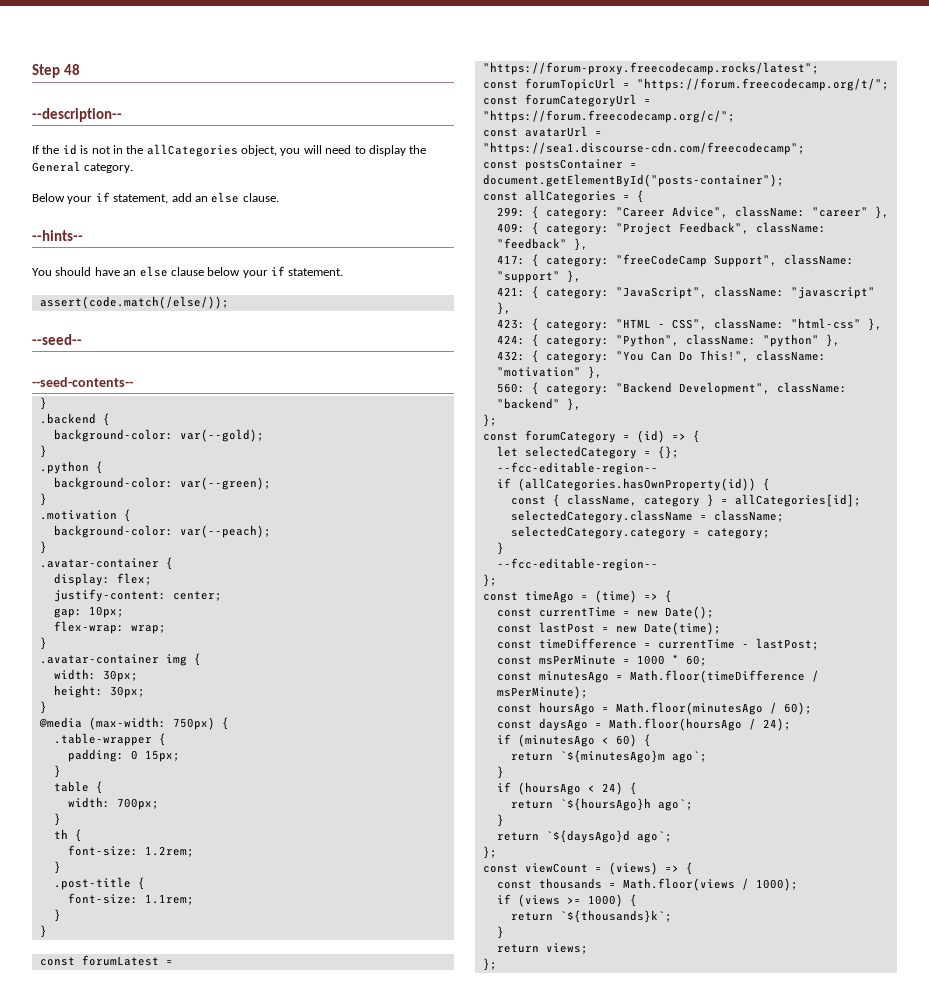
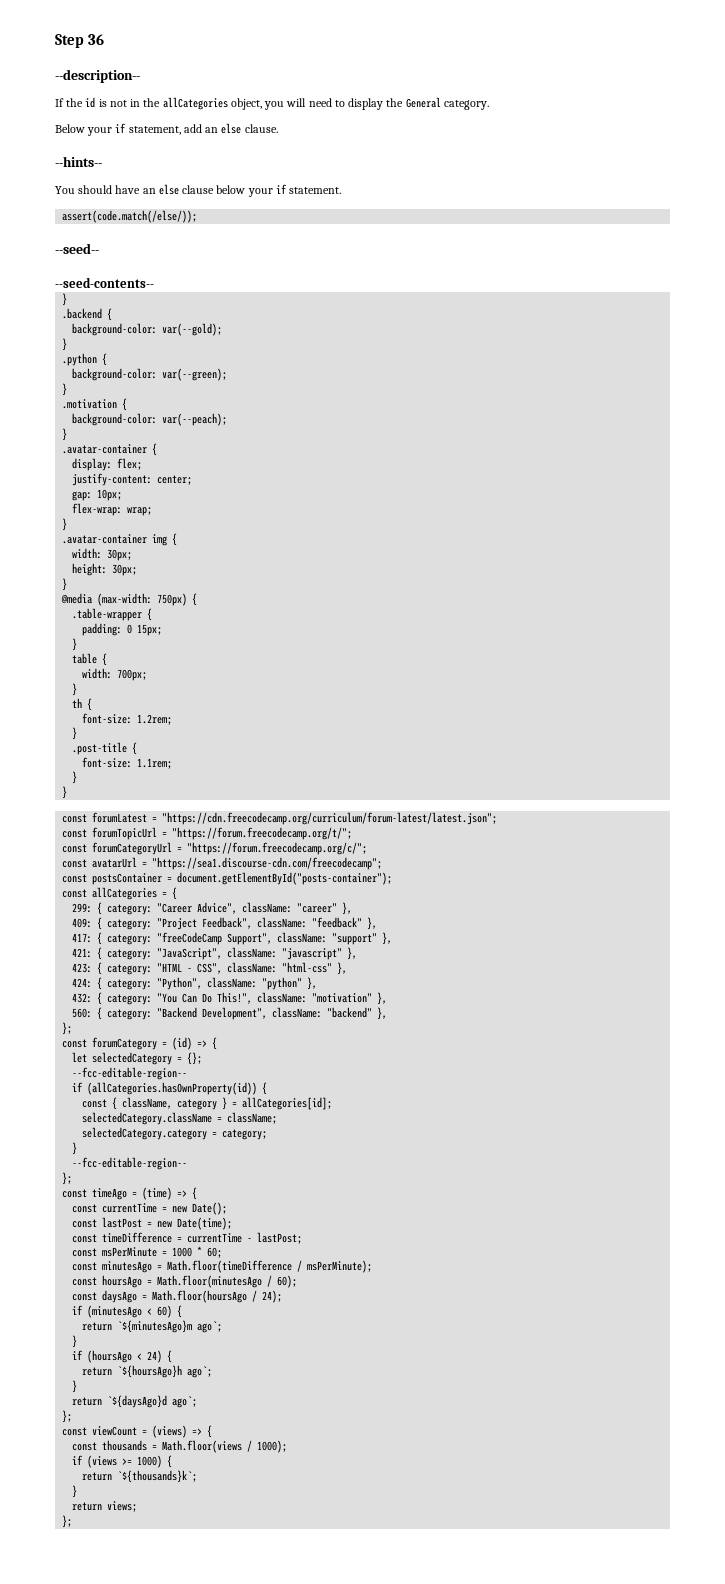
[64,64,81,75] 48 -> [87,34,104,45] 36
[482,62,819,75] "https://forum-proxy.freecodecamp.rocks/latest"; -> [162,812,498,825] "https://cdn.freecodecamp.org/curriculum/forum-latest/latest.json";

